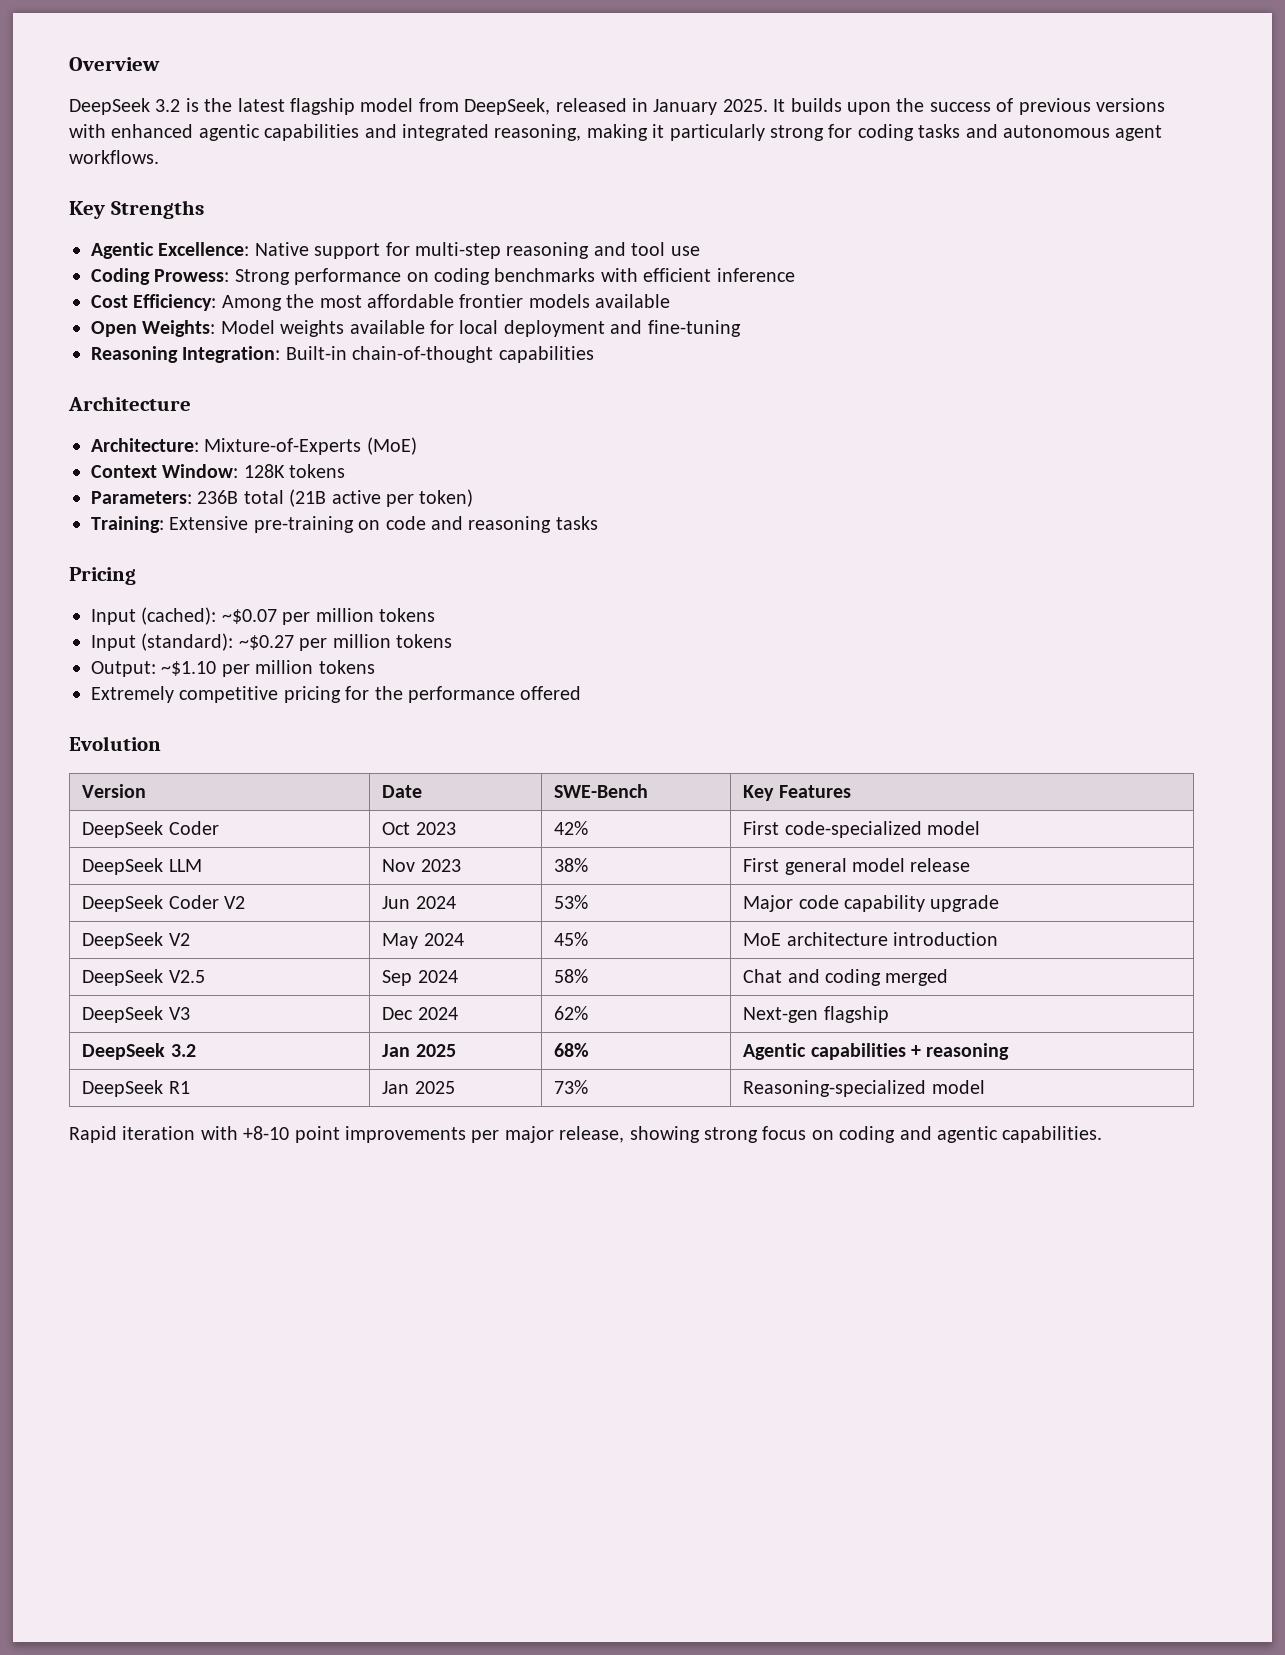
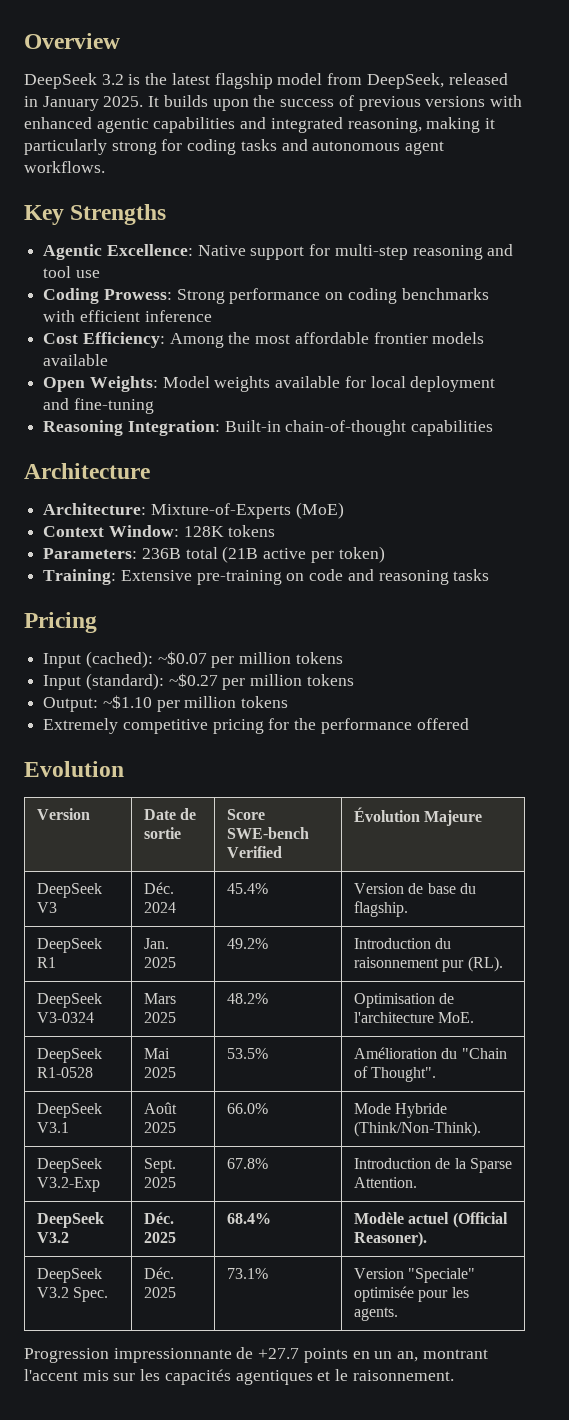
[554,784,649,798] [743,785,851,801] [82,821,219,838] [382,822,456,835] [554,821,589,835] [743,821,980,838] [82,858,202,875] [382,859,461,872] [554,858,589,872] [743,858,971,875] [82,895,245,912] [382,896,456,909] [554,895,589,909] [743,895,1000,912] [82,932,190,949] [382,933,464,949] [554,932,589,946] [743,932,998,946] [82,969,205,986] [382,970,458,986] [554,969,589,983] [743,969,949,986] | SWE-Bench | Key Features // DeepSeek Coder | Oct 2023 | 42% | First code-specialized model // DeepSeek LLM | Nov 2023 | 38% | First general model release // DeepSeek Coder V2 | Jun 2024 | 53% | Major code capability upgrade // DeepSeek V2 | May 2024 | 45% | MoE architecture introduction // DeepSeek V2.5 | Sep 2024 | 58% | Chat and coding merged -> [180,808,197,820] [143,827,181,839] [226,809,265,820] [226,827,309,839] [226,846,282,858] [353,807,483,826] de sortie | Score SWE-bench Verified | Évolution Majeure
[382,1007,458,1020] [554,1006,589,1020] [743,1006,889,1023] [82,1043,196,1060] [382,1044,456,1057] [554,1043,590,1057] [743,1043,1010,1060] Dec 2024 | 62% | Next-gen flagship // DeepSeek 3.2 | Jan 2025 | 68% | Agentic capabilities + reasoning -> [143,882,174,894] [143,902,176,913] [226,883,268,894] [353,883,476,894] [353,901,408,917] Déc. 2024 | 45.4% | Version de base du flagship.
[382,1081,455,1094] [554,1080,589,1094] [743,1080,985,1097] [69,1126,1103,1143] Jan 2025 | 73% | Reasoning-specialized model // Rapid iteration with +8-10 point improvements per major release, showing strong focus on coding and agentic capabilities. -> [143,938,169,949] [143,957,176,968] [226,938,268,949] [353,938,452,949] [353,956,503,972] [36,993,102,1008] [36,1012,94,1023] [143,993,176,1004] [143,1012,176,1023] [226,993,268,1004] [353,993,455,1008] [353,1012,475,1023] [36,1048,102,1063] [36,1067,93,1078] [143,1048,170,1059] [143,1067,176,1078] [226,1048,268,1059] [353,1047,507,1059] [353,1066,437,1082] [36,1103,102,1118] [36,1122,69,1133] [143,1102,177,1114] [143,1122,176,1133] [226,1103,268,1114] [353,1103,448,1118] [353,1121,481,1137] [36,1158,102,1173] [36,1177,100,1192] [143,1158,176,1173] [143,1177,176,1188] [226,1158,268,1169] [353,1158,512,1173] [353,1177,417,1188] [36,1212,104,1228] [36,1232,69,1243] [143,1212,174,1224] [143,1232,176,1243] [226,1213,271,1224] [353,1212,508,1228] [353,1231,427,1247] [36,1268,102,1283] [36,1287,109,1302] [143,1267,174,1279] [143,1287,176,1298] [226,1268,268,1279] [353,1268,476,1283] [353,1286,469,1302] [353,1307,398,1321] [24,1347,488,1363] [24,1369,454,1385] Jan. 2025 | 49.2% | Introduction du raisonnement pur (RL). // DeepSeek V3-0324 | Mars 2025 | 48.2% | Optimisation de l'architecture MoE. // DeepSeek R1-0528 | Mai 2025 | 53.5% | Amélioration du "Chain of Thought". // DeepSeek V3.1 | Août 2025 | 66.0% | Mode Hybride (Think/Non-Think). // DeepSeek V3.2-Exp | Sept. 2025 | 67.8% | Introduction de la Sparse Attention. // DeepSeek V3.2 | Déc. 2025 | 68.4% | Modèle actuel (Official Reasoner). // DeepSeek V3.2 Spec. | Déc. 2025 | 73.1% | Version "Speciale" optimisée pour les agents. // Progression impressionnante de +27.7 points en un an, montrant l'accent mis sur les capacités agentiques et le raisonnement.

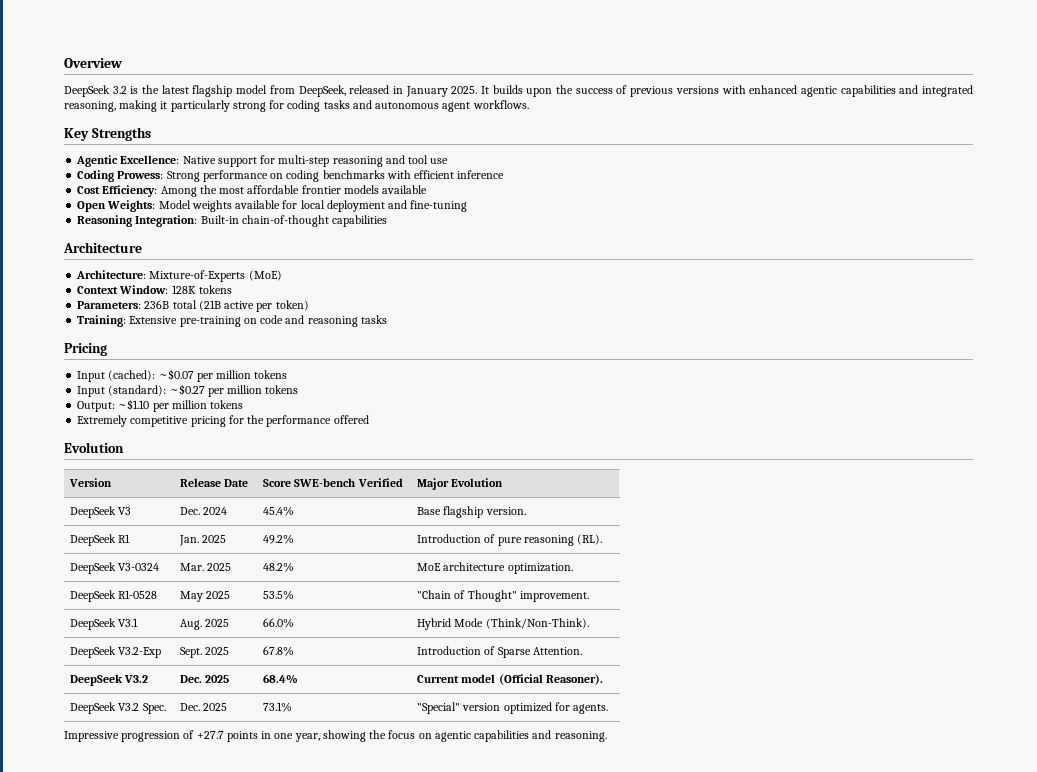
(90, 814) none -> [180,478,222,487] Release
[180,808,197,820] [143,827,181,839] de sortie -> (249, 483) none
[353,807,483,826] Évolution Majeure -> [417,478,504,490] Major Evolution
[143,882,174,894] Déc. -> [180,507,201,515] Dec.
[353,883,476,894] [353,901,408,917] Version de base du flagship. -> [417,506,526,518] Base flagship version.
[435,938,452,949] [353,957,465,972] du raisonnement pur -> [484,534,574,546] of pure reasoning
[143,993,176,1004] Mars -> [180,563,205,571] Mar.
[353,993,455,1008] [353,1012,475,1023] Optimisation de l'architecture MoE. -> [417,562,573,574] MoE architecture optimization.
[143,1048,170,1059] Mai -> [180,591,204,602] May
[353,1047,507,1059] [353,1066,437,1082] Amélioration du "Chain of Thought". -> [417,590,589,602] "Chain of Thought" improvement.
[143,1102,177,1114] Août -> [180,619,203,630] Aug.
[353,1103,448,1118] Mode Hybride -> [417,618,484,630] Hybrid Mode
[435,1158,466,1169] de la -> [484,646,496,655] of
[143,1212,174,1224] Déc. -> [180,675,203,683] Dec.
[353,1212,450,1224] Modèle actuel -> [417,674,496,683] Current model
[143,1267,174,1279] Déc. -> [180,703,201,711] Dec.
[353,1268,476,1283] [353,1286,469,1302] [353,1307,398,1321] [24,1347,488,1363] [24,1369,454,1385] Version "Speciale" optimisée pour les agents. // Progression impressionnante de +27.7 points en un an, montrant l'accent mis sur les capacités agentiques et le raisonnement. -> [417,702,609,714] [64,730,607,742] "Special" version optimized for agents. // Impressive progression of +27.7 points in one year, showing the focus on agentic capabilities and reasoning.

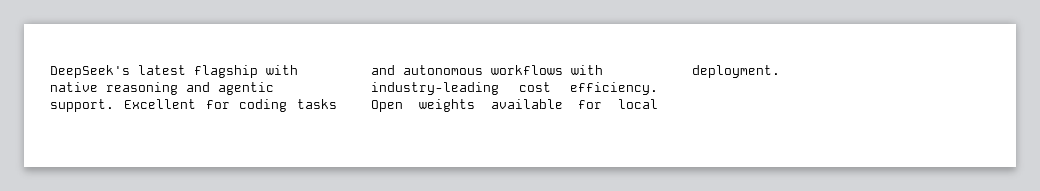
[64,58,122,68] [64,85,974,97] [64,100,266,112] Overview // DeepSeek 3.2 is the latest flagship model from DeepSeek, released in January 2025. It builds upon the success of previous versions with enhanced agentic capabilities and integrated reasoning, making it particularly strong -> [50,65,298,78] [50,82,274,95] [50,99,196,112] DeepSeek's latest flagship with native reasoning and agentic support. Excellent
[442,100,529,112] [64,127,151,141] [76,155,449,167] [77,170,505,182] [77,185,428,197] [77,200,468,212] [77,215,388,227] [63,242,142,253] [76,270,282,282] [77,285,232,294] [77,300,309,312] [77,315,387,327] [64,343,107,356] [77,369,288,382] [77,384,299,397] [77,399,244,412] [77,415,369,427] [64,442,124,453] [69,478,113,487] [180,478,249,487] [263,478,403,487] [417,478,504,490] [70,506,132,518] [180,507,228,515] [263,506,295,516] [417,506,526,518] [70,534,131,546] [179,535,227,546] [263,534,295,544] [417,534,603,546] [70,562,160,574] [180,563,232,571] [263,562,295,572] [417,562,573,574] [70,590,158,602] [180,591,231,602] [263,590,295,600] [417,590,589,602] [70,618,139,630] [180,619,230,630] [263,618,295,628] [417,618,589,630] [70,646,162,658] [180,647,230,658] [263,646,295,656] [417,646,582,658] [70,674,149,686] [180,675,230,683] [263,674,299,684] [417,674,603,685] [70,702,166,714] [180,703,228,711] [263,702,293,712] [417,702,609,714] [64,730,607,742] agent workflows. // Key Strengths // Agentic Excellence: Native support for multi-step reasoning and tool use // Coding Prowess: Strong performance on coding benchmarks with efficient inference // Cost Efficiency: Among the most affordable frontier models available // Open Weights: Model weights available for local deployment and fine-tuning // Reasoning Integration: Built-in chain-of-thought capabilities // Architecture // Architecture: Mixture-of-Experts (MoE) // Context Window: 128K tokens // Parameters: 236B total (21B active per token) // Training: Extensive pre-training on code and reasoning tasks // Pricing // Input (cached): ~$0.07 per million tokens // Input (standard): ~$0.27 per million tokens // Output: ~$1.10 per million tokens // Extremely competitive pricing for the performance offered // Evolution // Version | Release Date | Score SWE-bench Verified | Major Evolution // DeepSeek V3 | Dec. 2024 | 45.4% | Base flagship version. // DeepSeek R1 | Jan. 2025 | 49.2% | Introduction of pure reasoning (RL). // DeepSeek V3-0324 | Mar. 2025 | 48.2% | MoE architecture optimization. // DeepSeek R1-0528 | May 2025 | 53.5% | "Chain of Thought" improvement. // DeepSeek V3.1 | Aug. 2025 | 66.0% | Hybrid Mode (Think/Non-Think). // DeepSeek V3.2-Exp | Sept. 2025 | 67.8% | Introduction of Sparse Attention. // DeepSeek V3.2 | Dec. 2025 | 68.4% | Current model (Official Reasoner). // DeepSeek V3.2 Spec. | Dec. 2025 | 73.1% | "Special" version optimized for agents. // Impressive progression of +27.7 points in one year, showing the focus on agentic capabilities and reasoning. -> [491,65,603,75] [371,82,658,95] [371,99,658,112] [692,65,780,78] workflows with industry-leading cost efficiency. Open weights available for local deployment.

